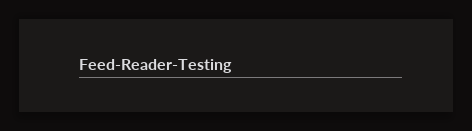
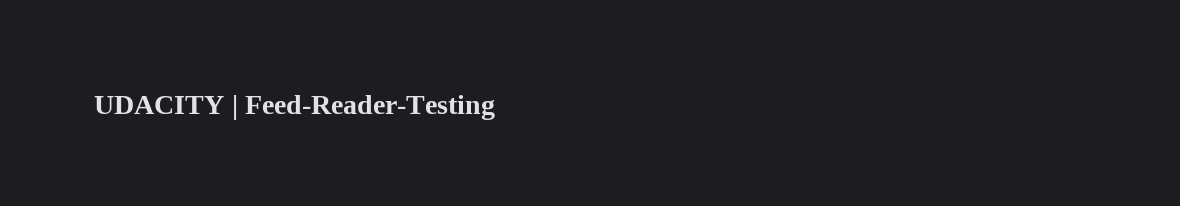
(79, 66) none -> [94,95,238,120] UDACITY |

